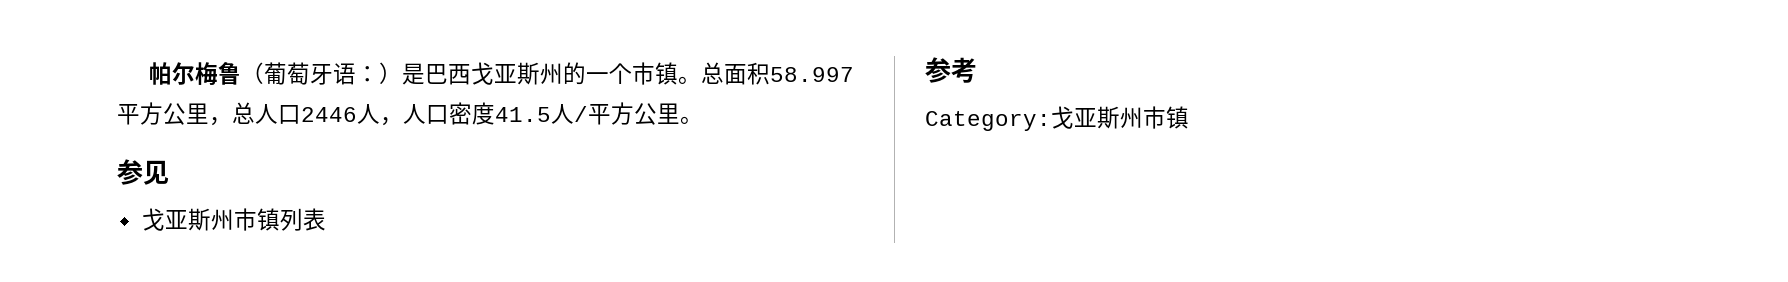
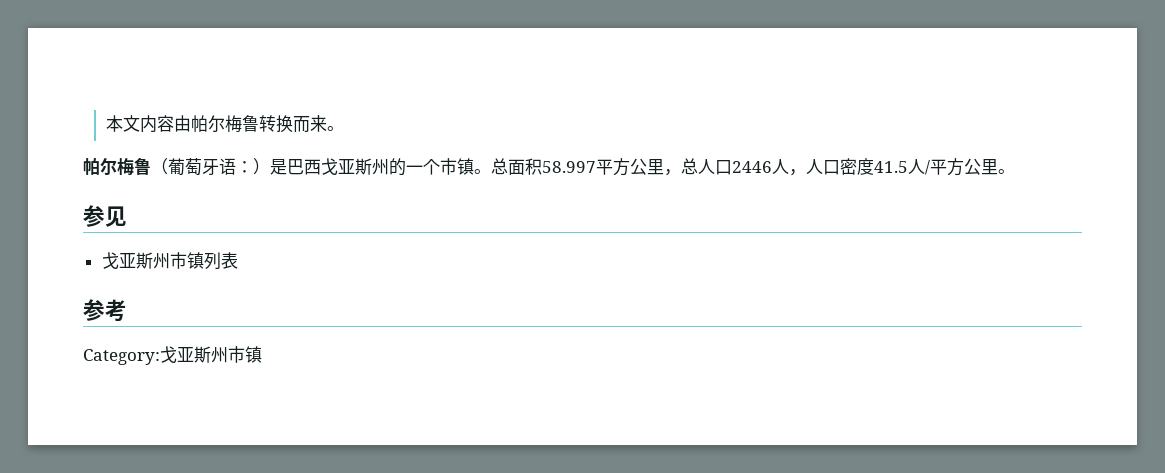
(149, 73) none -> [105,115,344,133] 本文内容由帕尔梅鲁转换而来。 //

